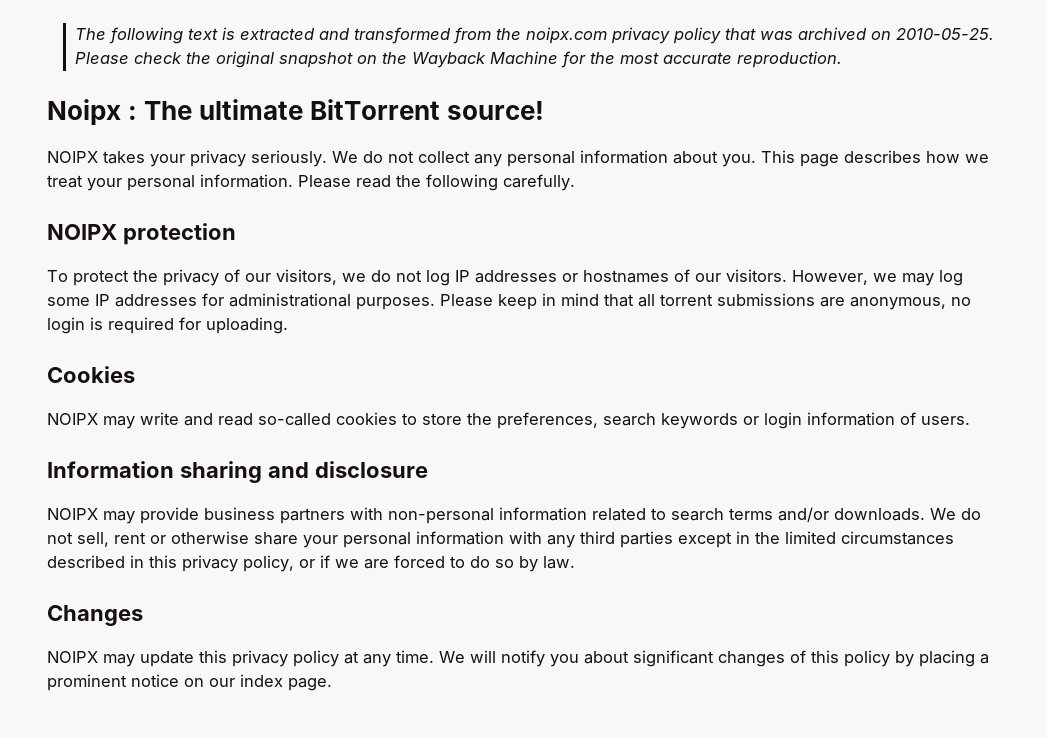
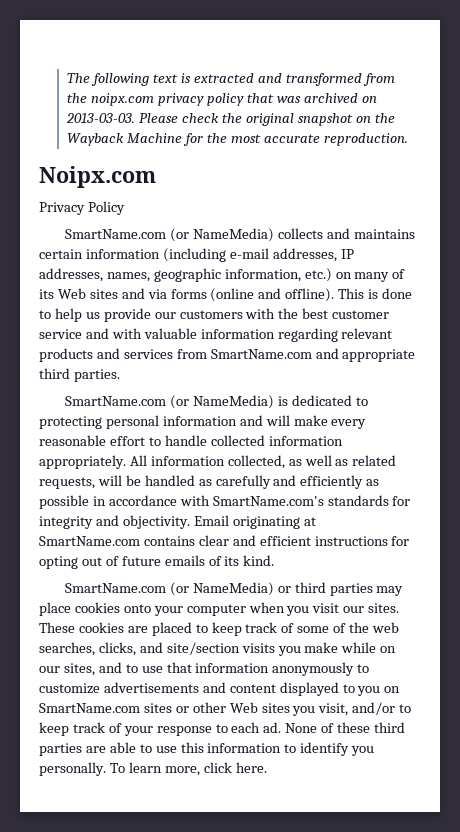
[895,28,994,40] 2010-05-25. -> [66,113,136,123] 2013-03-03.
[47,99,545,126] [47,150,989,167] [47,174,575,191] [47,223,236,245] [47,269,963,286] [47,293,971,310] [47,317,288,334] [47,366,135,383] [47,412,970,429] [47,461,428,483] [47,507,981,524] [47,531,954,548] [47,555,575,572] [47,605,143,626] [47,650,989,667] [47,674,332,691] Noipx : The ultimate BitTorrent source! // NOIPX takes your privacy seriously. We do not collect any personal information about you. This page describes how we treat your personal information. Please read the following carefully. // NOIPX protection // To protect the privacy of our visitors, we do not log IP addresses or hostnames of our visitors. However, we may log some IP addresses for administrational purposes. Please keep in mind that all torrent submissions are anonymous, no login is required for uploading. // Cookies // NOIPX may write and read so-called cookies to store the preferences, search keywords or login information of users. // Information sharing and disclosure // NOIPX may provide business partners with non-personal information related to search terms and/or downloads. We do not sell, rent or otherwise share your personal information with any third parties except in the limited circumstances described in this privacy policy, or if we are forced to do so by law. // Changes // NOIPX may update this privacy policy at any time. We will notify you about significant changes of this policy by placing a prominent notice on our index page. -> [39,166,156,188] [39,201,125,215] [64,228,415,242] [39,248,354,262] [39,268,406,282] [39,288,413,302] [39,308,390,322] [39,328,393,342] [39,348,416,362] [39,368,120,382] [64,395,368,409] [39,415,367,429] [39,435,343,446] [39,455,397,469] [39,475,380,489] [39,495,411,509] [39,515,316,529] [39,535,410,546] [39,555,275,569] [64,582,404,596] [39,602,400,616] [39,622,400,636] [39,642,397,656] [39,662,370,676] [39,682,401,696] [39,702,412,716] [39,722,406,736] [39,742,375,756] [39,762,267,776] Noipx.com // Privacy Policy // SmartName.com (or NameMedia) collects and maintains certain information (including e-mail addresses, IP addresses, names, geographic information, etc.) on many of its Web sites and via forms (online and offline). This is done to help us provide our customers with the best customer service and with valuable information regarding relevant products and services from SmartName.com and appropriate third parties. // SmartName.com (or NameMedia) is dedicated to protecting personal information and will make every reasonable effort to handle collected information appropriately. All information collected, as well as related requests, will be handled as carefully and efficiently as possible in accordance with SmartName.com's standards for integrity and objectivity. Email originating at SmartName.com contains clear and efficient instructions for opting out of future emails of its kind. // SmartName.com (or NameMedia) or third parties may place cookies onto your computer when you visit our sites. These cookies are placed to keep track of some of the web searches, clicks, and site/section visits you make while on our sites, and to use that information anonymously to customize advertisements and content displayed to you on SmartName.com sites or other Web sites you visit, and/or to keep track of your response to each ad. None of these third parties are able to use this information to identify you personally. To learn more, click here.

